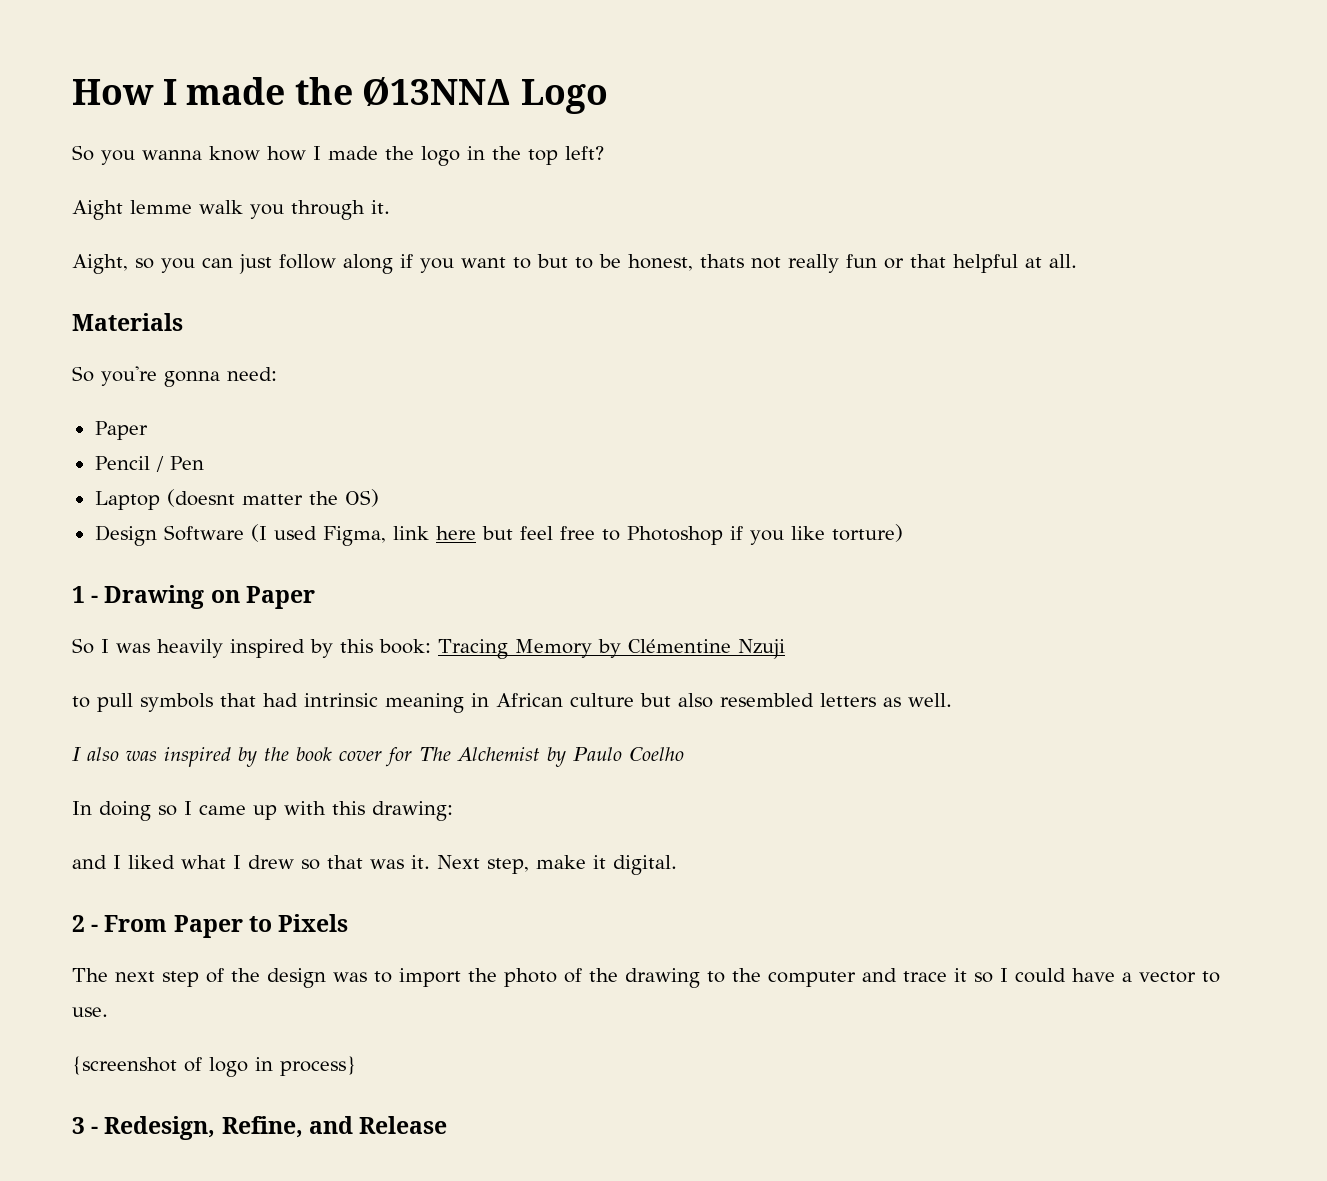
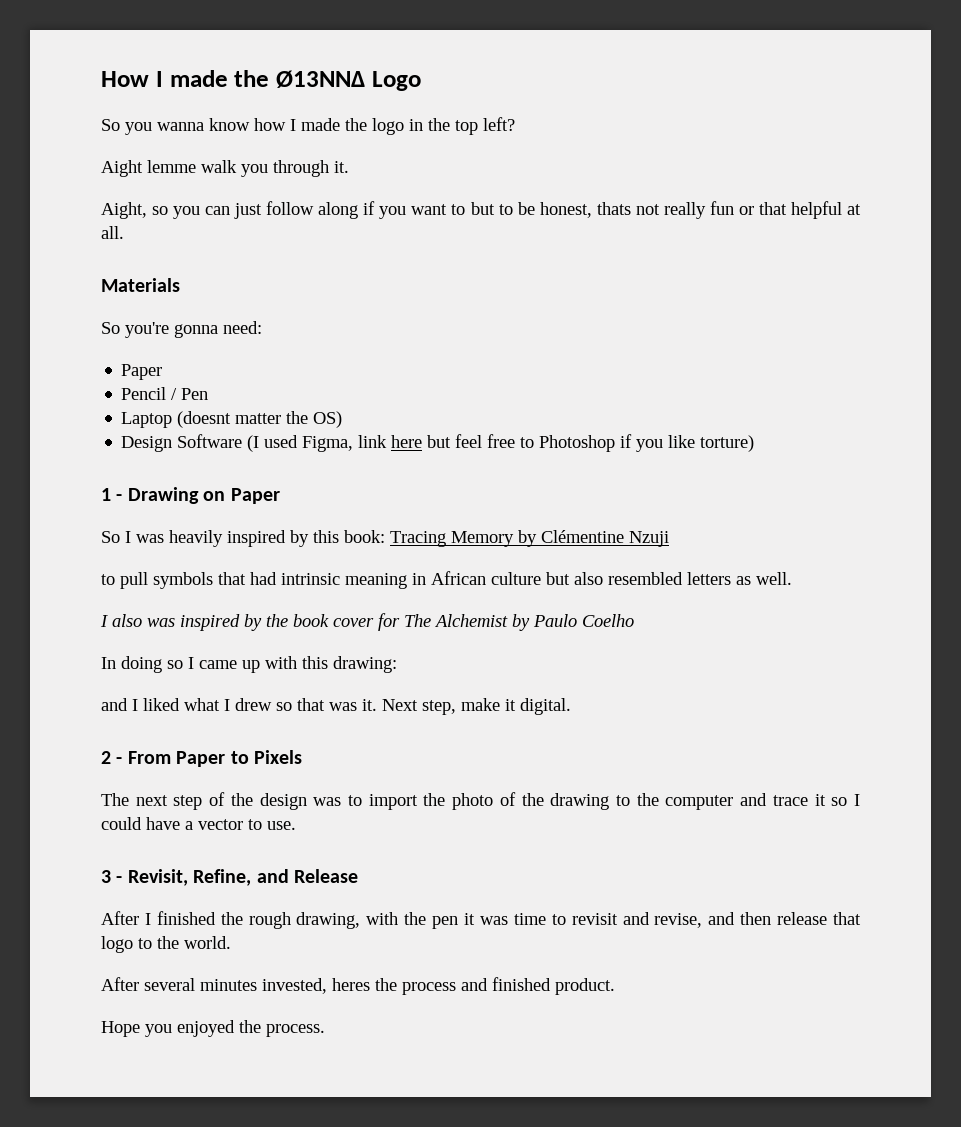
[72,1056,356,1077] // {screenshot of logo in process} -> (296, 825) none
[104,1116,216,1140] Redesign, -> [127,869,188,886] Revisit,
(448, 1125) none -> [101,911,862,929] [101,936,231,953] [101,977,615,995] [101,1020,325,1037] // After I finished the rough drawing, with the pen it was time to revisit and revise, and then release that logo to the world. // After several minutes invested, heres the process and finished product. // Hope you enjoyed the process.

